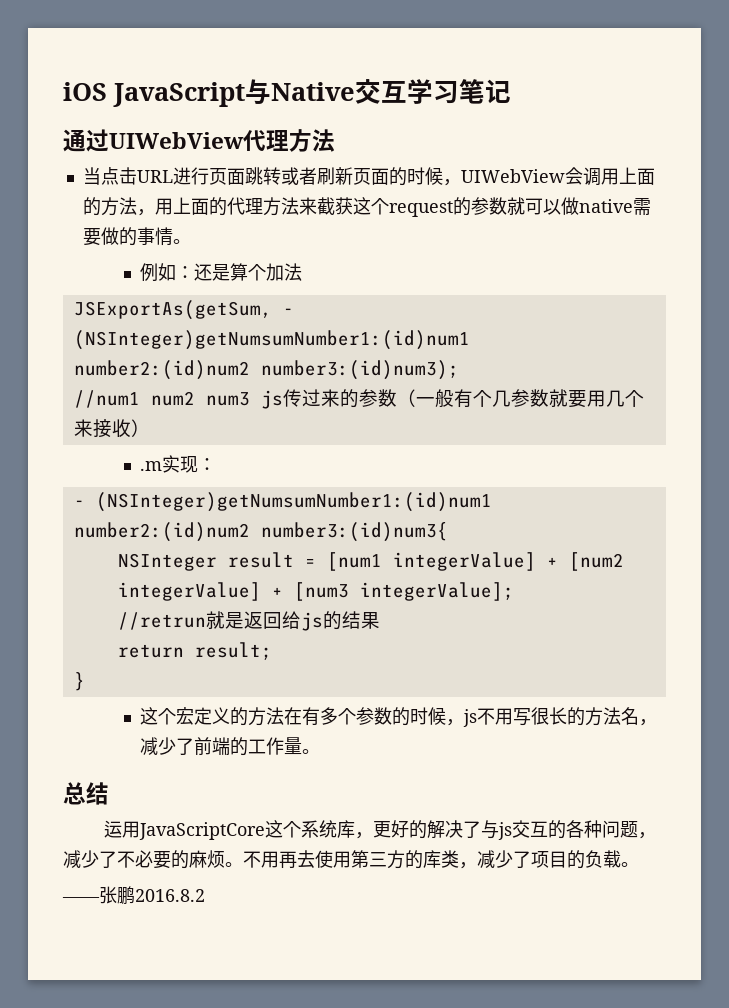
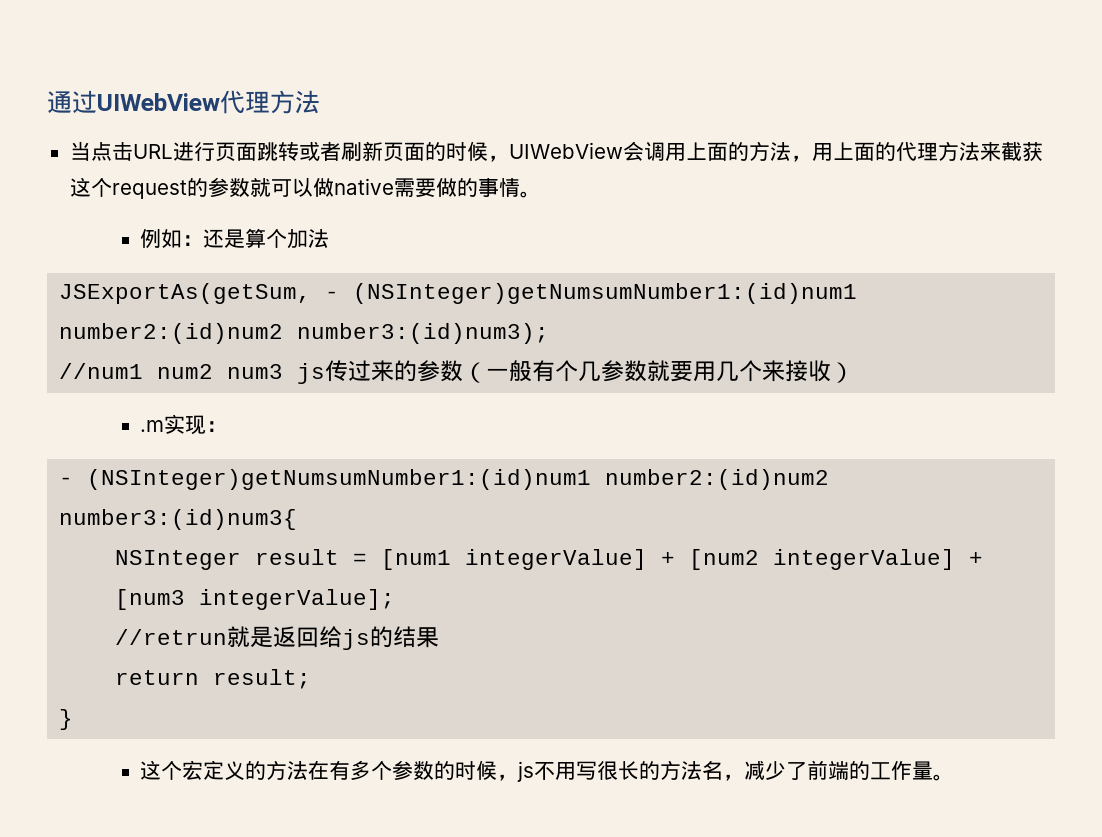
[63,79,511,107] iOS JavaScript与Native交互学习笔记 // -> (47, 102) none
[63,782,109,805] [103,820,656,840] [63,850,639,869] [62,886,205,905] // 总结 // 运用JavaScriptCore这个系统库，更好的解决了与js交互的各种问题，减少了不必要的麻烦。不用再去使用第三方的库类，减少了项目的负载。 // ——张鹏2016.8.2 -> (954, 777) none

